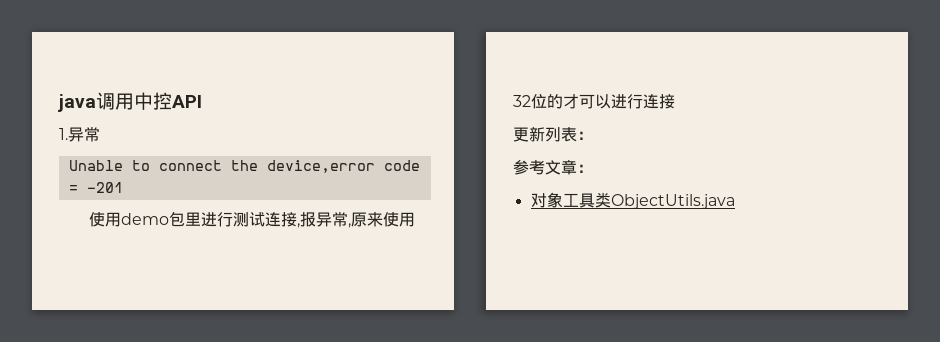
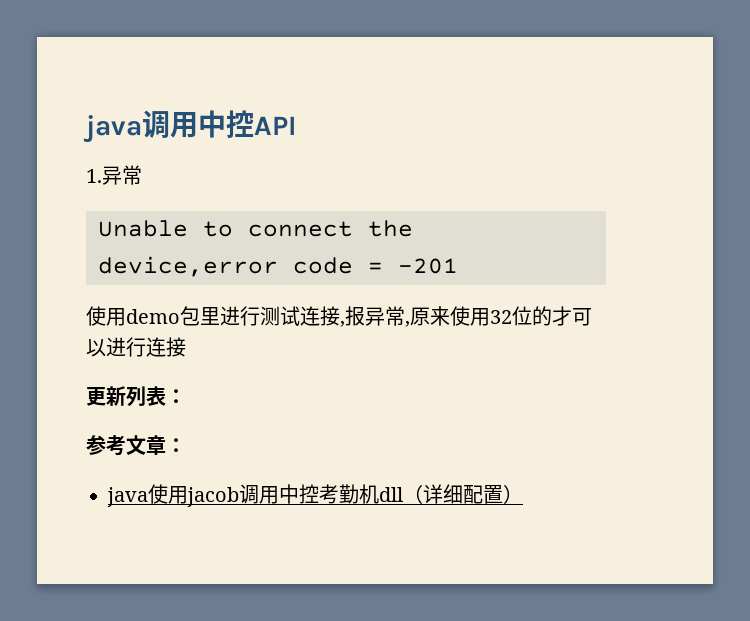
[530,192,735,209] 对象工具类ObjectUtils.java -> [107,484,523,507] java使用jacob调用中控考勤机dll（详细配置）

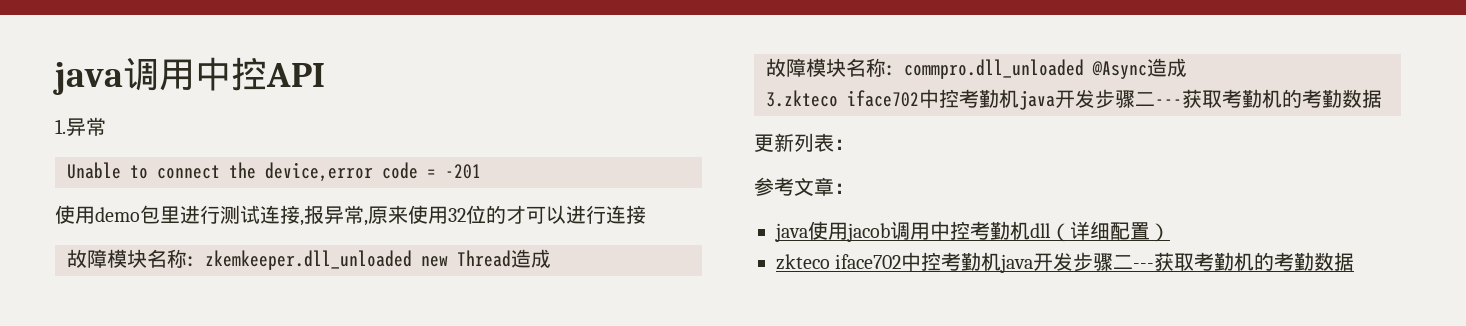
(186, 347) none -> [67,249,551,270] [766,58,1187,79] [766,89,1382,110] // 故障模块名称: zkemkeeper.dll_unloaded new Thread造成 // 故障模块名称: commpro.dll_unloaded @Async造成 // 3.zkteco iface702中控考勤机java开发步骤二---获取考勤机的考勤数据
(523, 494) none -> [776,252,1355,273] // zkteco iface702中控考勤机java开发步骤二---获取考勤机的考勤数据

